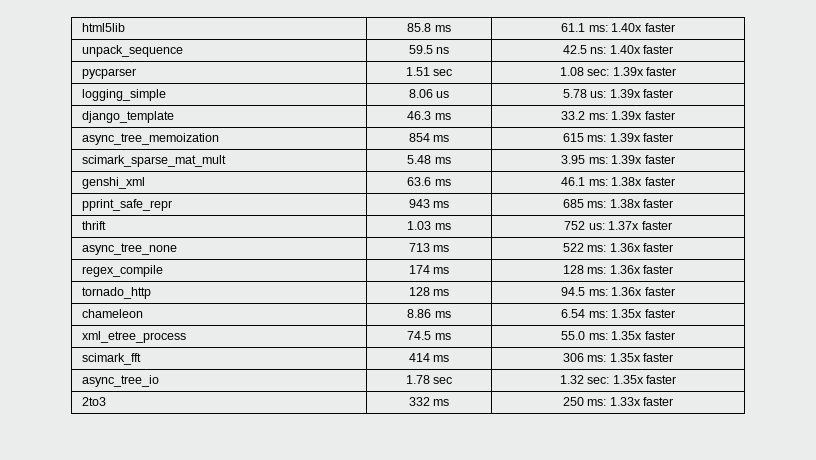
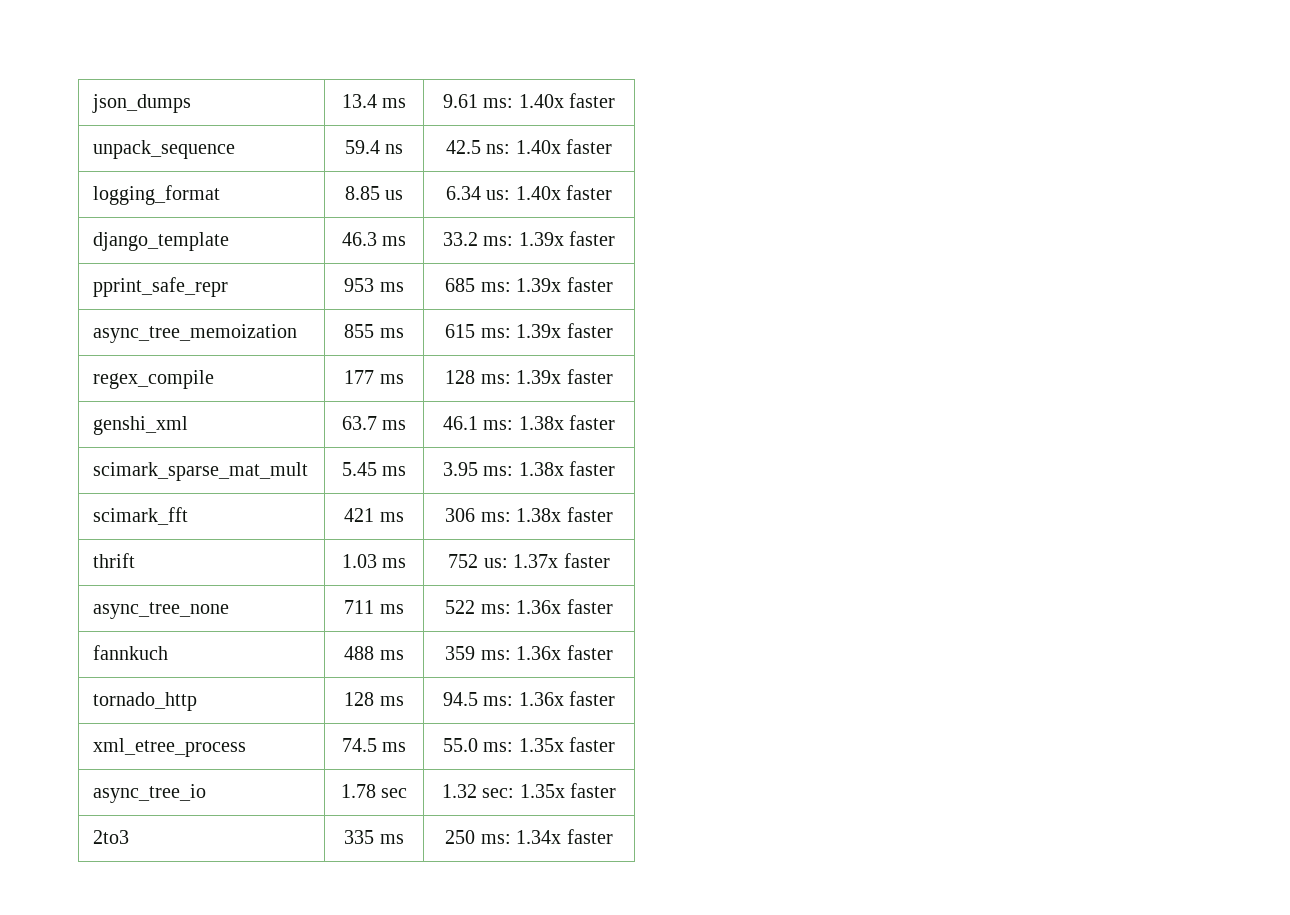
[82,23,126,32] [407,23,451,32] [561,23,586,32] html5lib | 85.8 ms | 61.1 -> [92,94,192,113] [341,94,407,108] [442,94,478,108] json_dumps | 13.4 ms | 9.61
[408,45,433,54] 59.5 -> [344,140,380,154] 59.4
[82,68,137,79] [405,67,453,76] [559,67,677,76] [82,89,167,101] [408,89,450,98] [562,89,641,98] pycparser | 1.51 sec | 1.08 sec: 1.39x faster // logging_simple | 8.06 us | 5.78 us: 1.39x -> [93,185,221,205] [344,186,404,200] [445,186,561,200] logging_format | 8.85 us | 6.34 us: 1.40x
(675, 115) none -> [93,277,229,297] [344,278,404,292] [445,277,613,292] // pprint_safe_repr | 953 ms | 685 ms: 1.39x faster
[408,133,430,142] 854 -> [344,324,375,338] 855
[82,155,227,167] [407,155,451,164] [561,155,586,164] scimark_sparse_mat_mult | 5.48 ms | 3.95 -> [93,370,215,389] [344,370,404,384] [445,370,476,384] regex_compile | 177 ms | 128
[407,177,432,186] 63.6 -> [341,416,377,430] 63.7
[82,199,173,211] [408,199,450,208] [562,199,584,208] pprint_safe_repr | 943 ms | 685 -> [93,462,309,481] [341,462,407,476] [442,461,616,476] [93,507,189,525] [344,508,404,522] [445,508,476,522] scimark_sparse_mat_mult | 5.45 ms | 3.95 ms: 1.38x faster // scimark_fft | 421 ms | 306
[408,243,430,252] 713 -> [344,600,375,614] 711
[82,265,164,277] [408,265,450,274] [562,265,584,274] regex_compile | 174 ms | 128 -> [93,645,169,660] [344,646,404,660] [445,646,476,660] fannkuch | 488 ms | 359
[82,309,144,318] [407,309,451,318] [561,309,675,318] // chameleon | 8.86 ms | 6.54 ms: 1.35x faster -> (616, 698) none
[82,353,142,365] [408,353,450,362] [562,353,674,362] // scimark_fft | 414 ms | 306 ms: 1.35x faster -> (616, 744) none
[408,397,430,406] 332 -> [344,830,375,844] 335
[609,397,641,406] 1.33x -> [516,830,562,844] 1.34x

